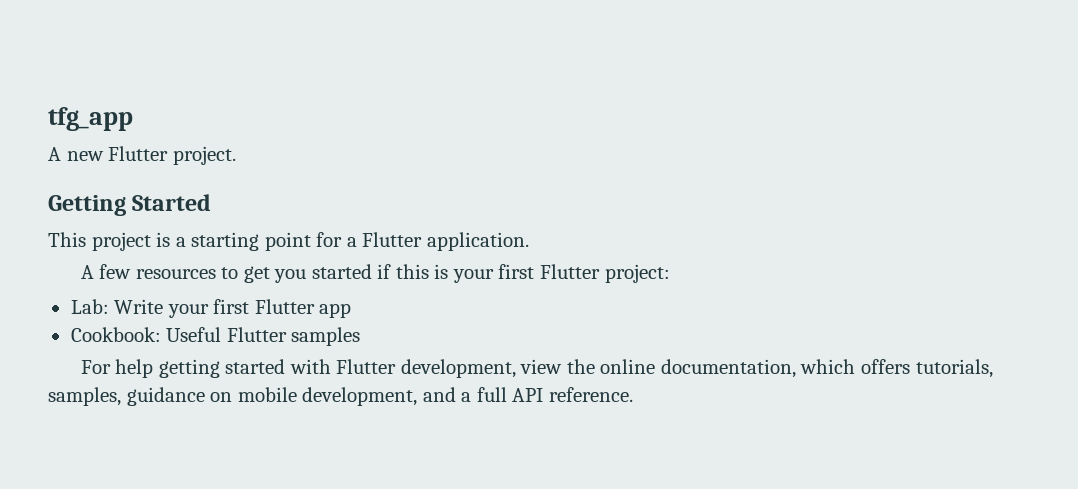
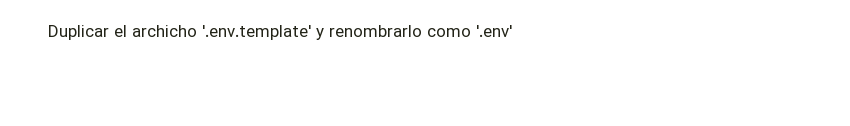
[48,107,133,131] [48,146,236,165] [48,194,212,216] [48,232,529,251] [80,264,670,283] [70,299,352,318] [70,327,361,346] [80,359,993,378] [48,387,633,406] tfg_app // A new Flutter project. // Getting Started // This project is a starting point for a Flutter application. // A few resources to get you started if this is your first Flutter project: // Lab: Write your first Flutter app // Cookbook: Useful Flutter samples // For help getting started with Flutter development, view the online documentation, which offers tutorials, samples, guidance on mobile development, and a full API reference. -> [48,25,512,40] Duplicar el archicho '.env.template' y renombrarlo como '.env'

